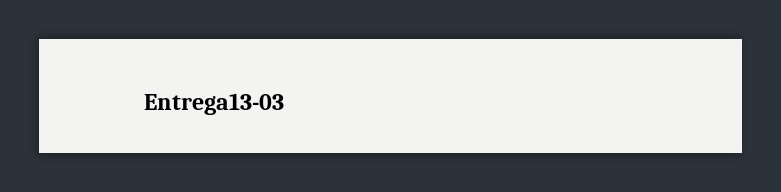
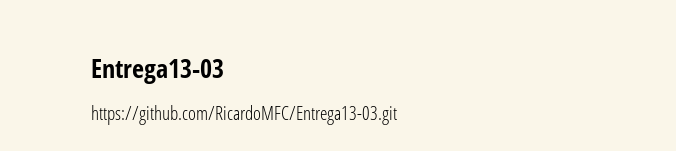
(284, 104) none -> [91,105,397,125] // https://github.com/RicardoMFC/Entrega13-03.git

